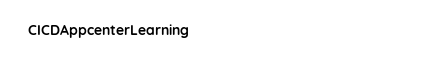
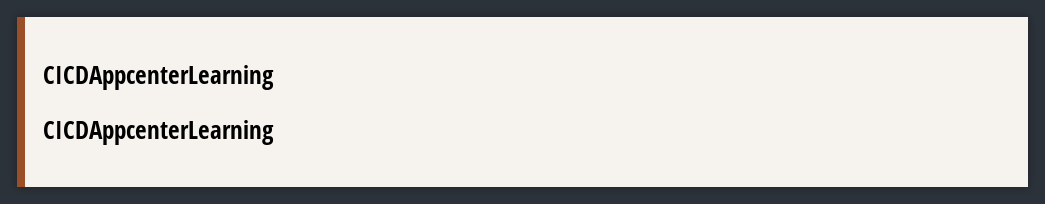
[28,24,189,38] CICDAppcenterLearning -> [43,65,274,90] [43,120,274,145] CICDAppcenterLearning // CICDAppcenterLearning

